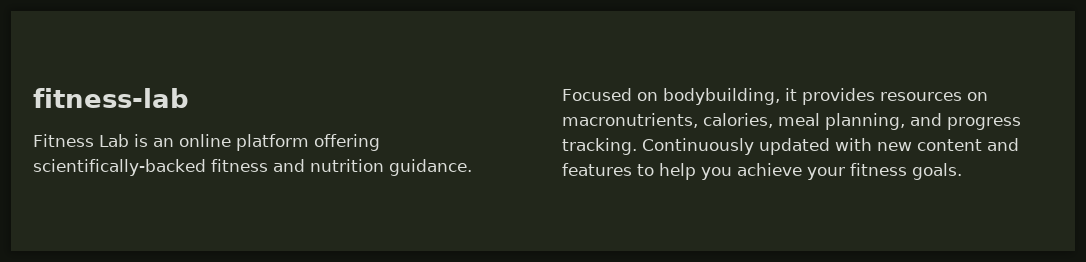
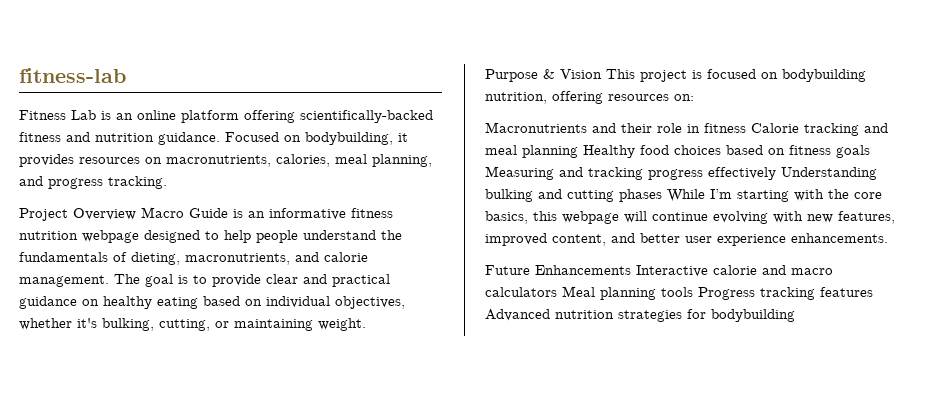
[642,138,1019,155] [562,163,962,180] Continuously updated with new content and features to help you achieve your fitness goals. -> [19,207,393,221] [19,230,402,243] [19,252,368,265] [19,274,390,287] [19,296,405,309] [19,318,366,331] [485,69,866,82] [485,91,694,104] [485,122,888,136] [485,145,870,158] [485,166,877,180] [485,189,882,202] [485,211,895,224] [485,233,888,246] [485,265,833,277] [485,286,873,300] [485,309,795,322] // Project Overview Macro Guide is an informative fitness nutrition webpage designed to help people understand the fundamentals of dieting, macronutrients, and calorie management. The goal is to provide clear and practical guidance on healthy eating based on individual objectives, whether it's bulking, cutting, or maintaining weight. // Purpose & Vision This project is focused on bodybuilding nutrition, offering resources on: // Macronutrients and their role in fitness Calorie tracking and meal planning Healthy food choices based on fitness goals Measuring and tracking progress effectively Understanding bulking and cutting phases While I’m starting with the core basics, this webpage will continue evolving with new features, improved content, and better user experience enhancements. // Future Enhancements Interactive calorie and macro calculators Meal planning tools Progress tracking features Advanced nutrition strategies for bodybuilding

